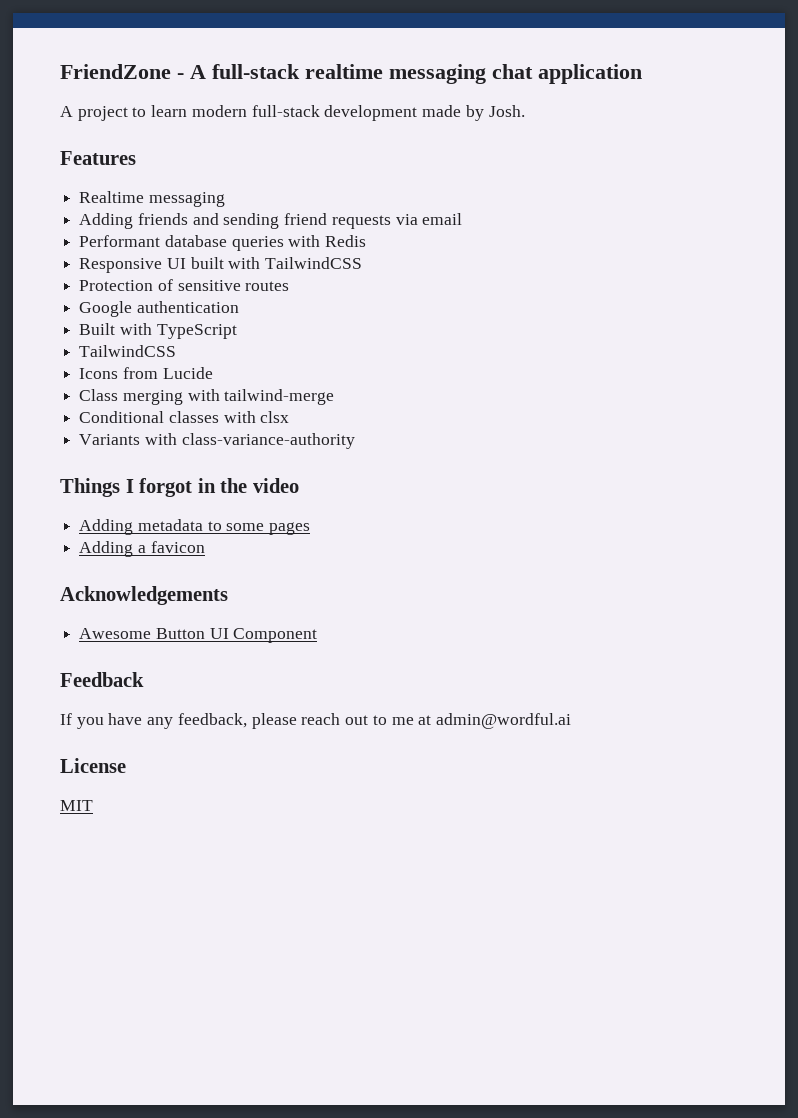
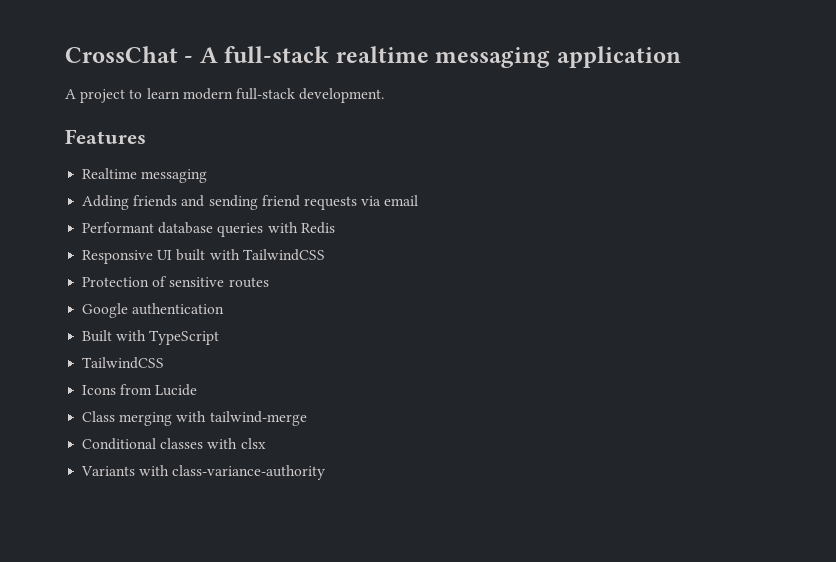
[60,64,171,79] FriendZone -> [65,46,178,63] CrossChat
[492,64,533,79] chat -> (551, 57) none
[324,105,525,121] development made by Josh. -> [299,88,385,103] development.
[60,478,299,497] [79,519,311,535] [79,541,205,557] [60,586,228,605] [79,628,318,643] [60,672,144,687] [60,713,571,729] [60,758,126,773] [60,800,93,811] // Things I forgot in the video // Adding metadata to some pages // Adding a favicon // Acknowledgements // Awesome Button UI Component // Feedback // If you have any feedback, please reach out to me at admin@wordful.ai // License // MIT -> (326, 472) none

